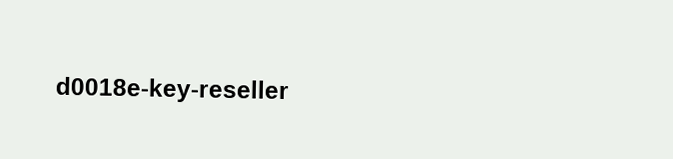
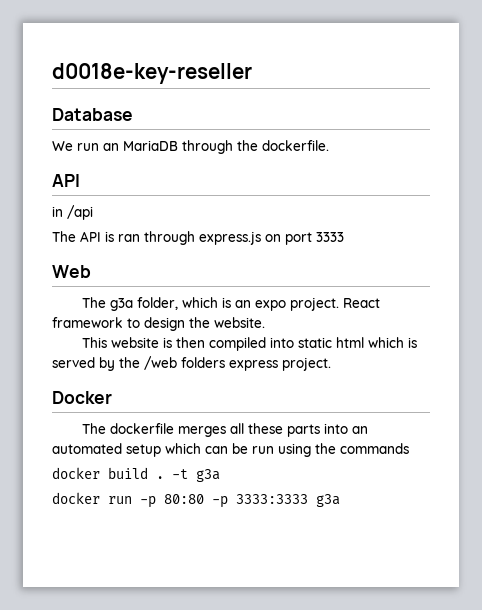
(289, 90) none -> [52,108,133,121] [52,140,329,154] [52,174,80,187] [52,205,93,220] [52,231,344,245] [52,265,91,278] [82,297,381,311] [52,317,265,331] [82,337,418,351] [52,356,331,371] [52,391,112,404] [82,423,369,437] [52,443,409,457] [52,467,220,482] [52,492,340,508] // Database // We run an MariaDB through the dockerfile. // API // in /api // The API is ran through express.js on port 3333 // Web // The g3a folder, which is an expo project. React framework to design the website. // This website is then compiled into static html which is served by the /web folders express project. // Docker // The dockerfile merges all these parts into an automated setup which can be run using the commands // docker build . -t g3a // docker run -p 80:80 -p 3333:3333 g3a

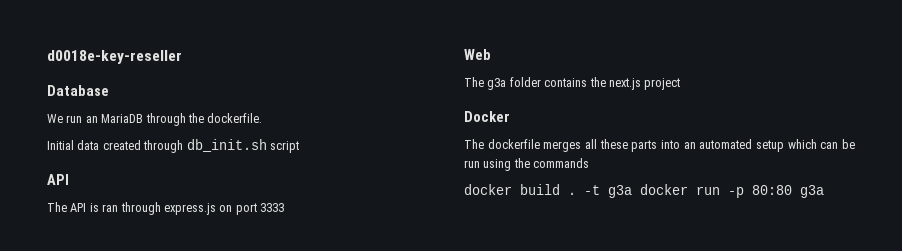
[52,174,80,187] [52,205,93,220] // API // in /api -> [47,139,299,153] [47,174,69,185] // Initial data created through db_init.sh script // API
[137,297,381,311] [52,317,265,331] [82,337,418,351] [52,356,331,371] folder, which is an expo project. React framework to design the website. // This website is then compiled into static html which is served by the /web folders express project. -> [509,77,681,90] folder contains the next.js project
(220, 475) // -> (632, 191) none
[212,494,308,508] -p 3333:3333 -> (792, 190) none

